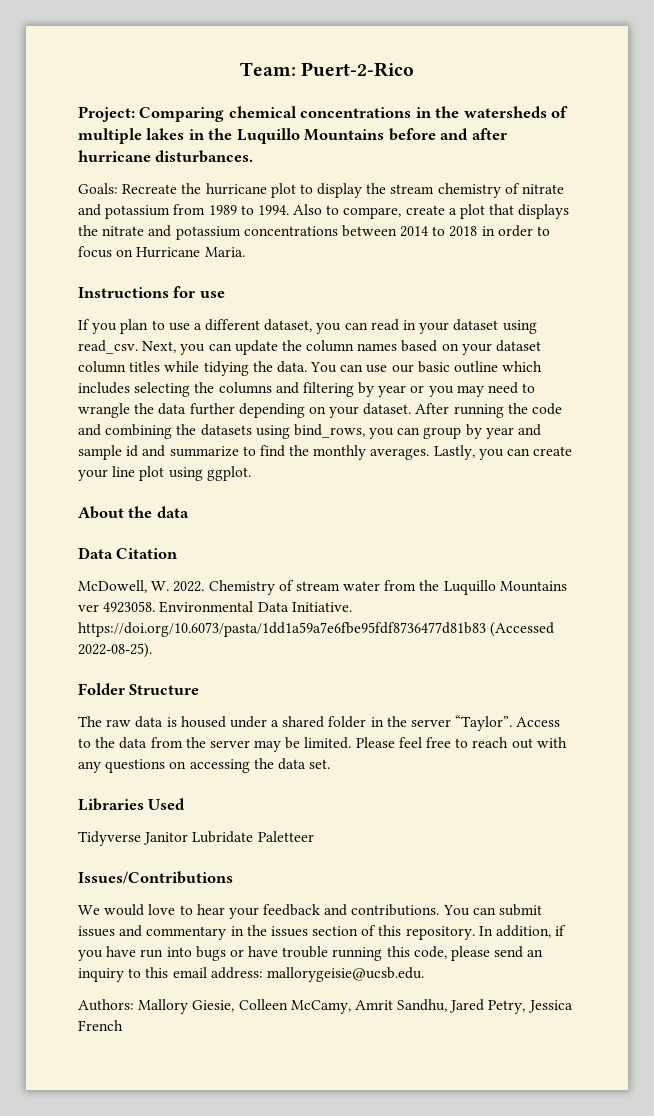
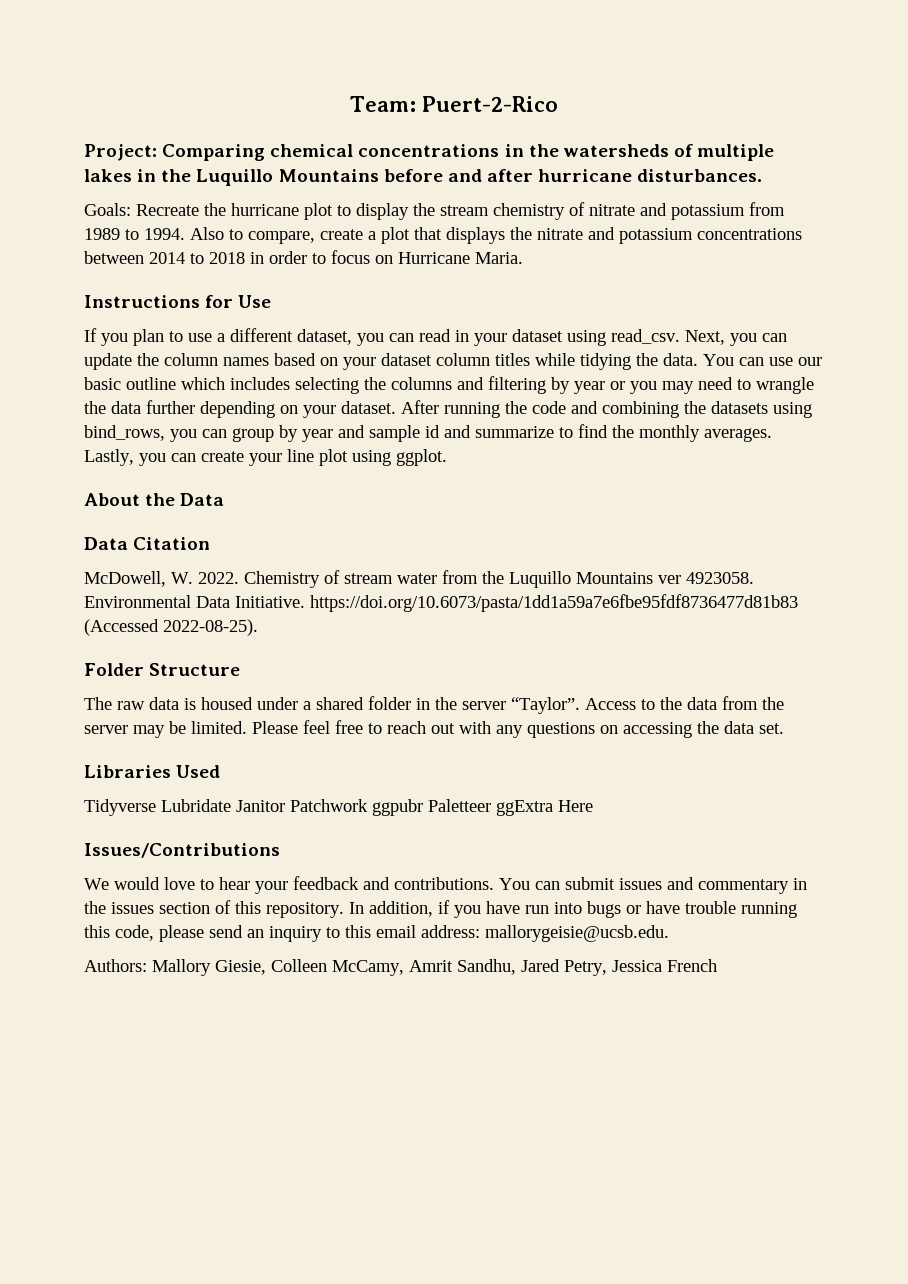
[199,291,225,298] use -> [238,295,272,308] Use
[156,506,189,518] data -> [180,493,225,506] Data
[143,831,254,845] Janitor Lubridate -> [161,799,423,816] Lubridate Janitor Patchwork ggpubr
(314, 836) none -> [496,800,593,816] ggExtra Here

